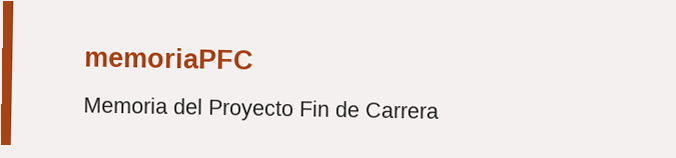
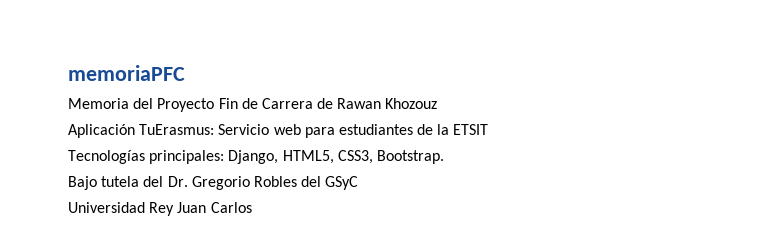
(439, 110) none -> [317,98,438,109] [68,124,489,138] [68,150,444,164] [68,176,359,190] [68,202,252,216] de Rawan Khozouz // Aplicación TuErasmus: Servicio web para estudiantes de la ETSIT // Tecnologías principales: Django, HTML5, CSS3, Bootstrap. // Bajo tutela del Dr. Gregorio Robles del GSyC // Universidad Rey Juan Carlos

